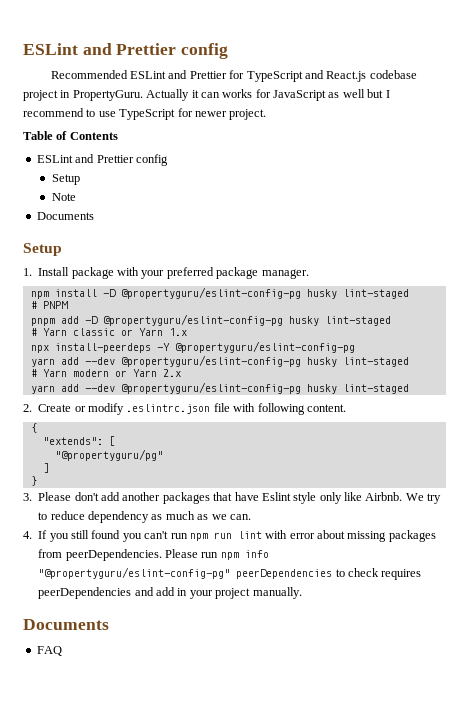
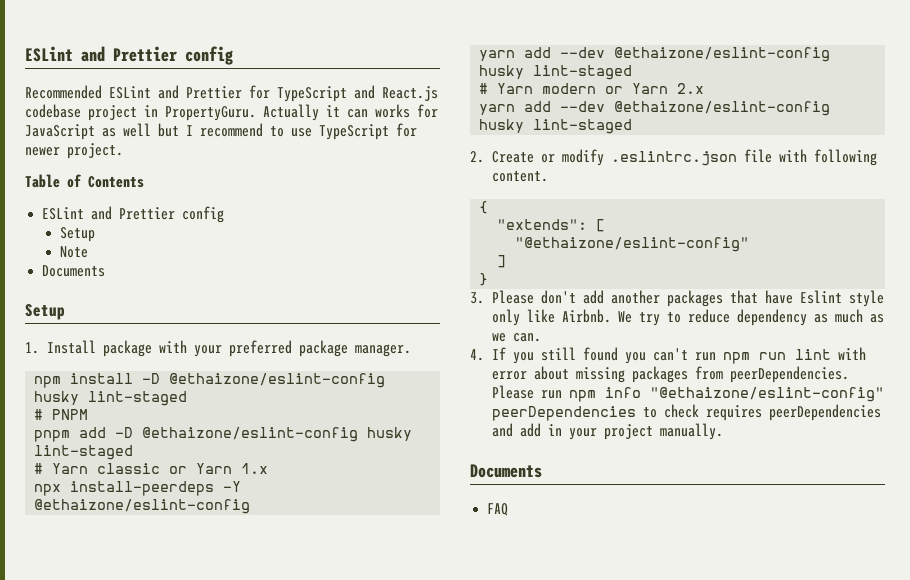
[120,287,301,299] @propertyguru/eslint-config-pg -> [169,373,386,388] @ethaizone/eslint-config
[102,314,283,326] @propertyguru/eslint-config-pg -> [142,427,359,442] @ethaizone/eslint-config
[174,341,355,353] [30,355,301,367] @propertyguru/eslint-config-pg // yarn add --dev @propertyguru/eslint-config-pg -> [34,499,251,514] [479,47,831,62] @ethaizone/eslint-config // yarn add --dev @ethaizone/eslint-config
[120,382,301,394] @propertyguru/eslint-config-pg -> [614,101,831,116] @ethaizone/eslint-config
[54,449,163,461] "@propertyguru/pg" -> [515,237,750,252] "@ethaizone/eslint-config"
[38,567,231,579] "@propertyguru/eslint-config-pg" -> [649,387,884,402] "@ethaizone/eslint-config"

